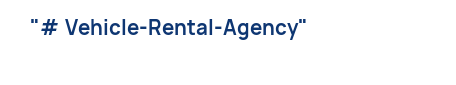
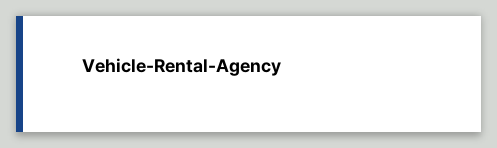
[30,19,308,40] "# Vehicle-Rental-Agency" -> [82,58,281,76] Vehicle-Rental-Agency

